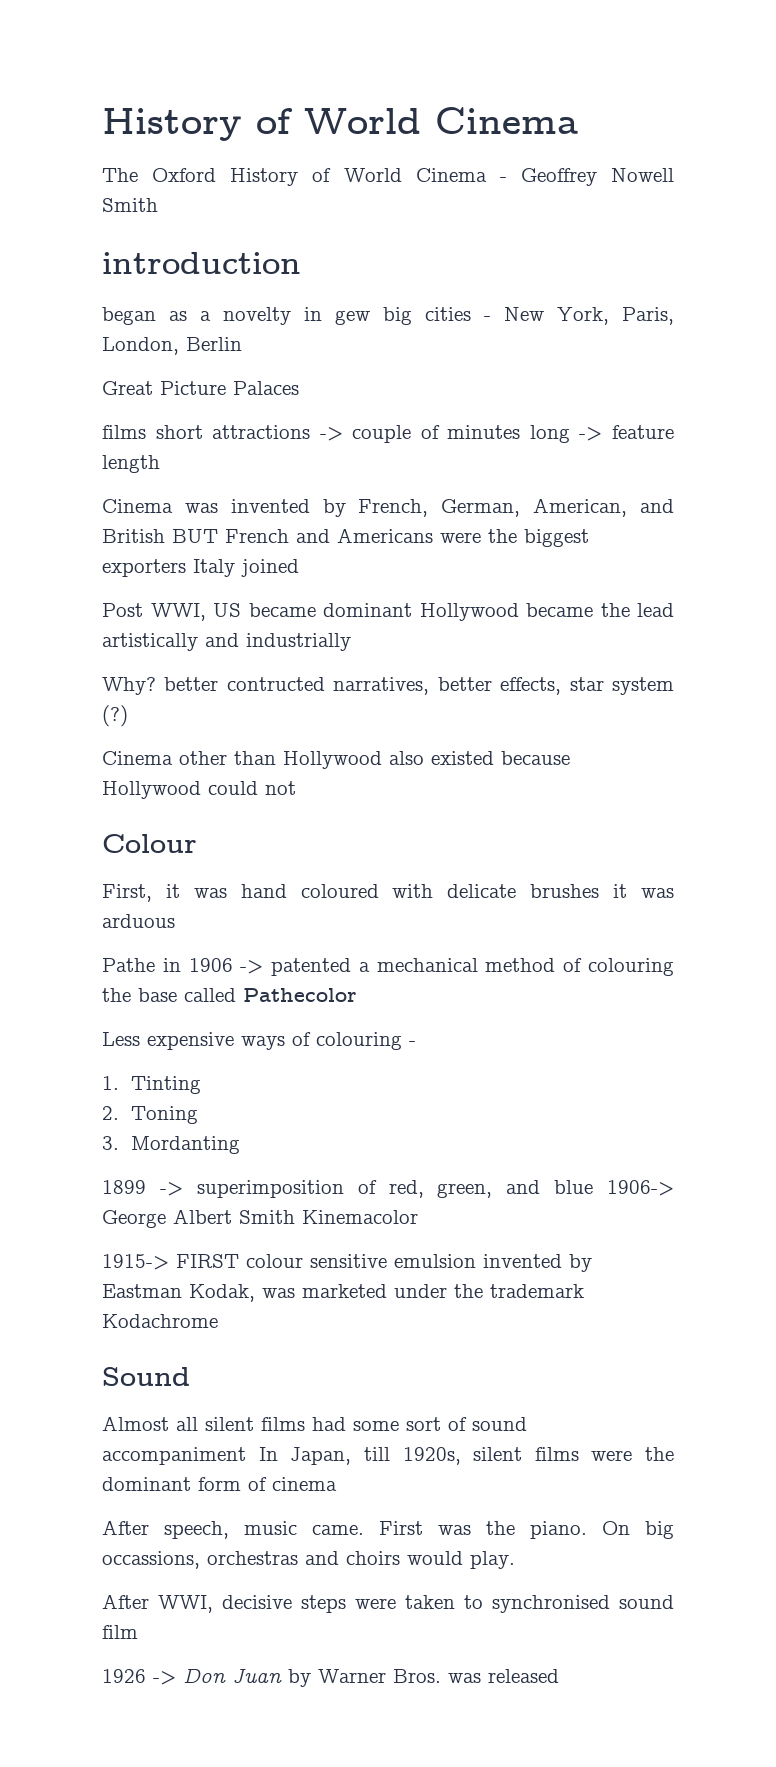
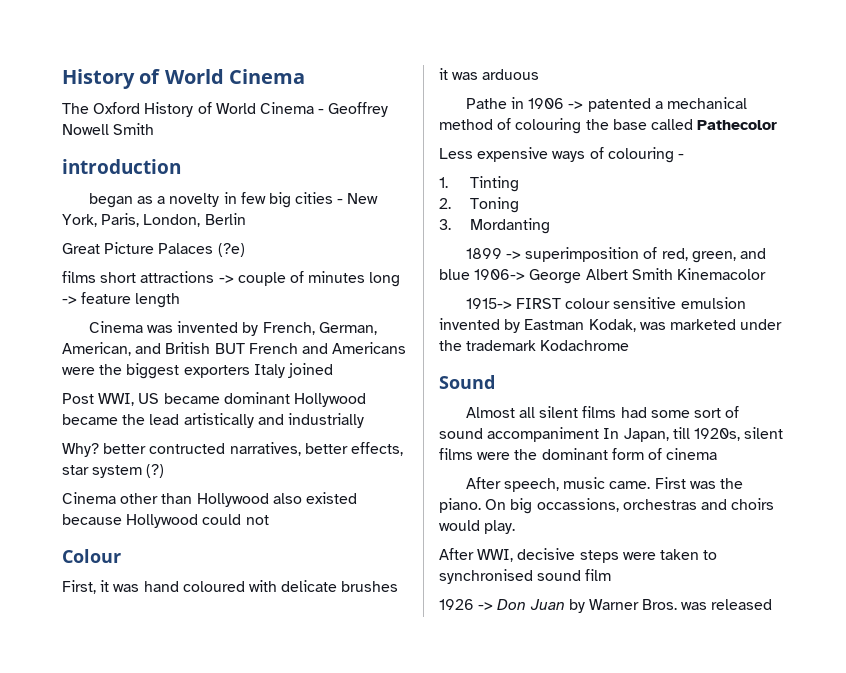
[335,310,370,325] gew -> [240,192,266,204] few
(299, 388) none -> [217,243,245,257] (?e)

